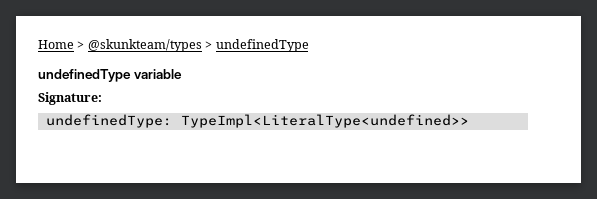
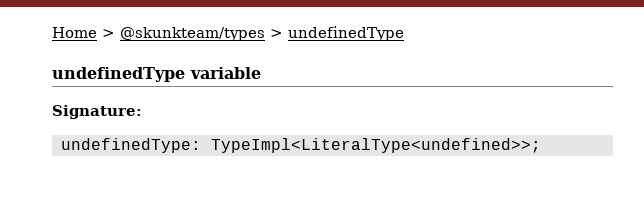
[180,114,469,128] TypeImpl<LiteralType<undefined>> -> [210,138,541,153] TypeImpl<LiteralType<undefined>>;

